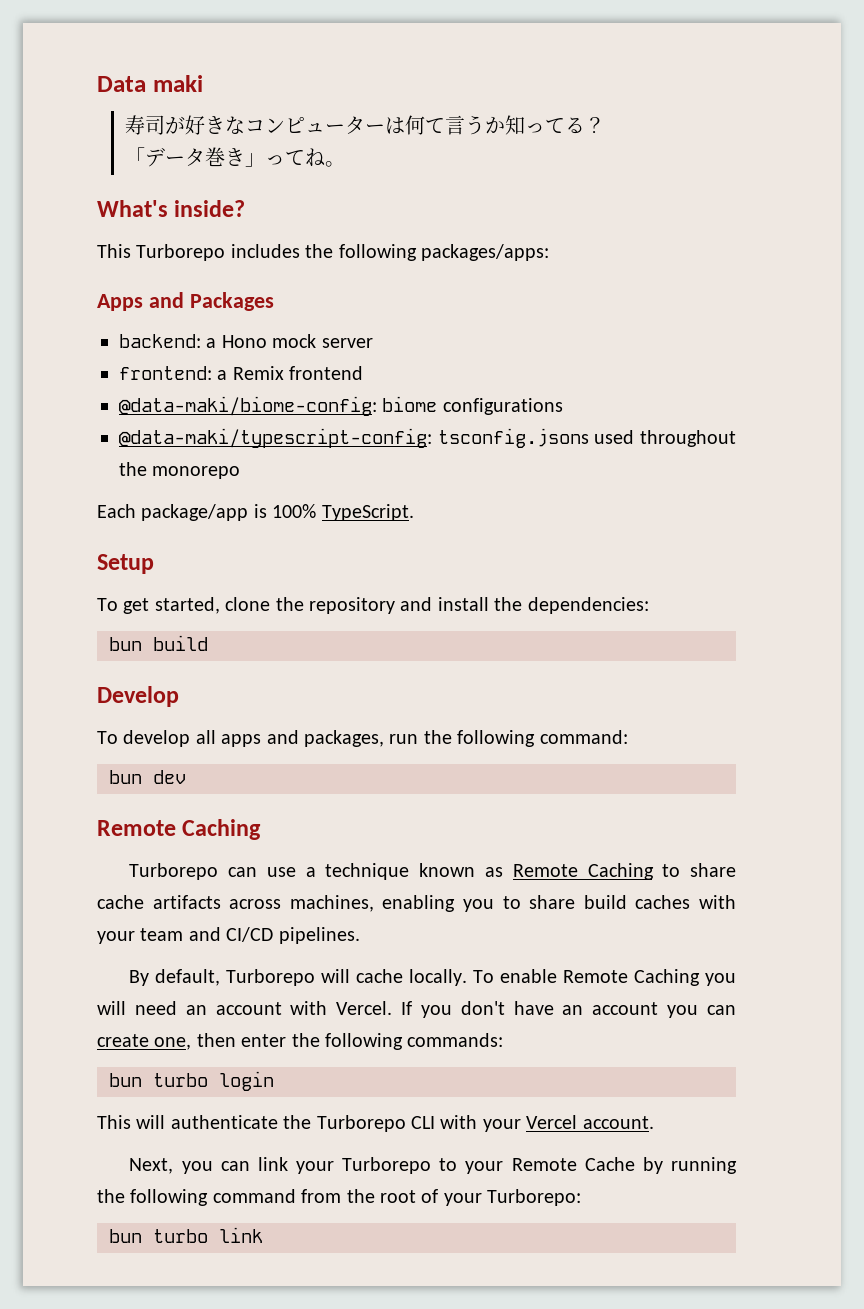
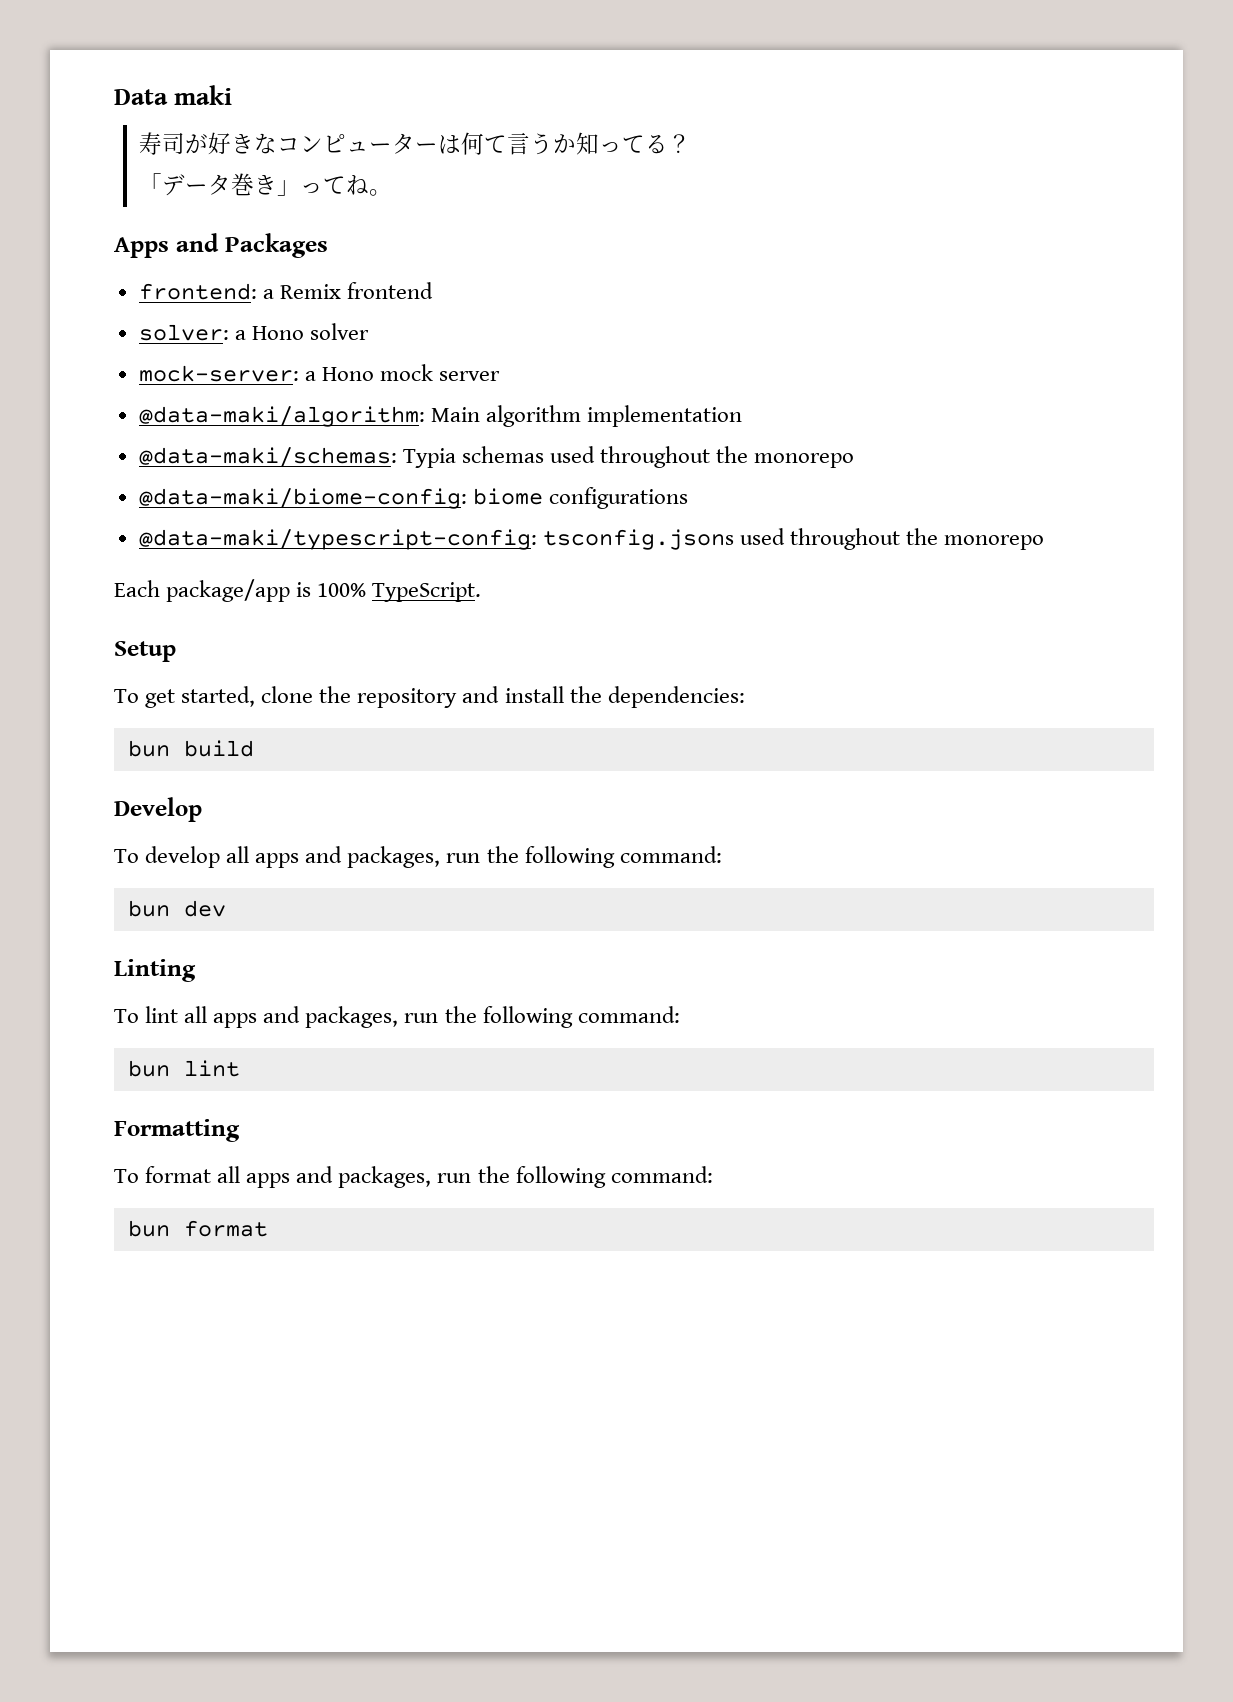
[97,200,246,217] [97,244,549,261] [97,292,274,311] [119,334,373,348] [119,366,364,380] What's inside? // This Turborepo includes the following packages/apps: // Apps and Packages // backend: a Hono mock server // frontend: a Remix frontend -> [114,233,328,258] [138,282,433,300] [138,323,369,341] [138,364,501,382] [138,405,742,427] [138,446,855,468] Apps and Packages // frontend: a Remix frontend // solver: a Hono solver // mock-server: a Hono mock server // @data-maki/algorithm: Main algorithm implementation // @data-maki/schemas: Typia schemas used throughout the monorepo
[97,819,262,840] [129,863,736,880] [97,895,737,912] [97,927,360,944] [129,969,737,986] [97,1001,736,1018] [97,1033,504,1050] [109,1071,274,1091] [97,1115,654,1132] [129,1157,737,1174] [97,1189,582,1206] [109,1227,263,1243] Remote Caching // Turborepo can use a technique known as Remote Caching to share cache artifacts across machines, enabling you to share build caches with your team and CI/CD pipelines. // By default, Turborepo will cache locally. To enable Remote Caching you will need an account with Vercel. If you don't have an account you can create one, then enter the following commands: // bun turbo login // This will authenticate the Turborepo CLI with your Vercel account. // Next, you can link your Turborepo to your Remote Cache by running the following command from the root of your Turborepo: // bun turbo link -> [114,959,196,982] [114,1006,680,1028] [127,1060,240,1077] [114,1119,240,1142] [114,1166,713,1188] [127,1220,268,1237] Linting // To lint all apps and packages, run the following command: // bun lint // Formatting // To format all apps and packages, run the following command: // bun format

